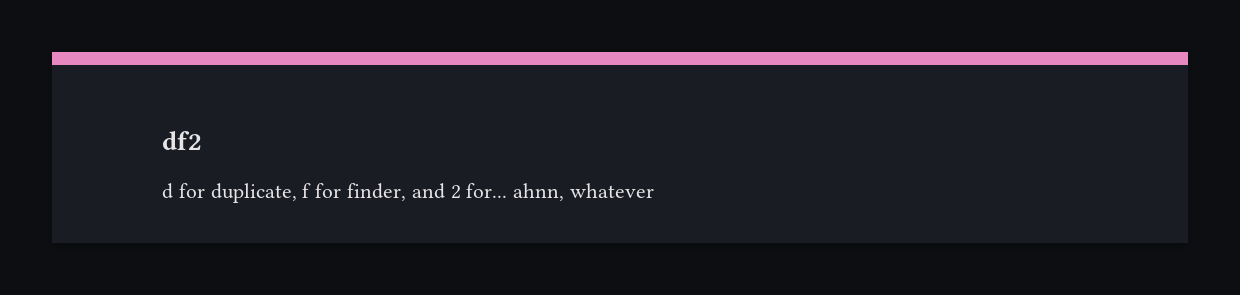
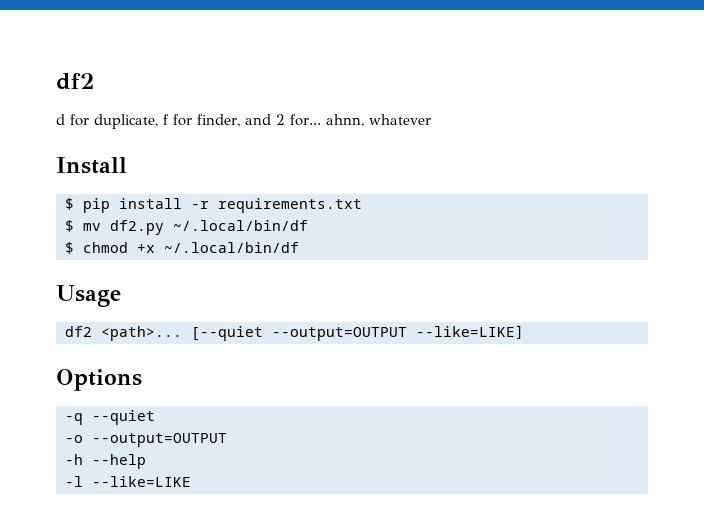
(655, 190) none -> [56,157,127,174] [65,198,362,213] [65,220,308,235] [65,242,299,254] [56,285,121,307] [65,325,524,341] [56,369,142,391] [65,410,155,425] [65,433,227,447] [65,454,146,469] [65,476,191,487] // Install // $ pip install -r requirements.txt // $ mv df2.py ~/.local/bin/df // $ chmod +x ~/.local/bin/df // Usage // df2 <path>... [--quiet --output=OUTPUT --like=LIKE] // Options // -q --quiet // -o --output=OUTPUT // -h --help // -l --like=LIKE

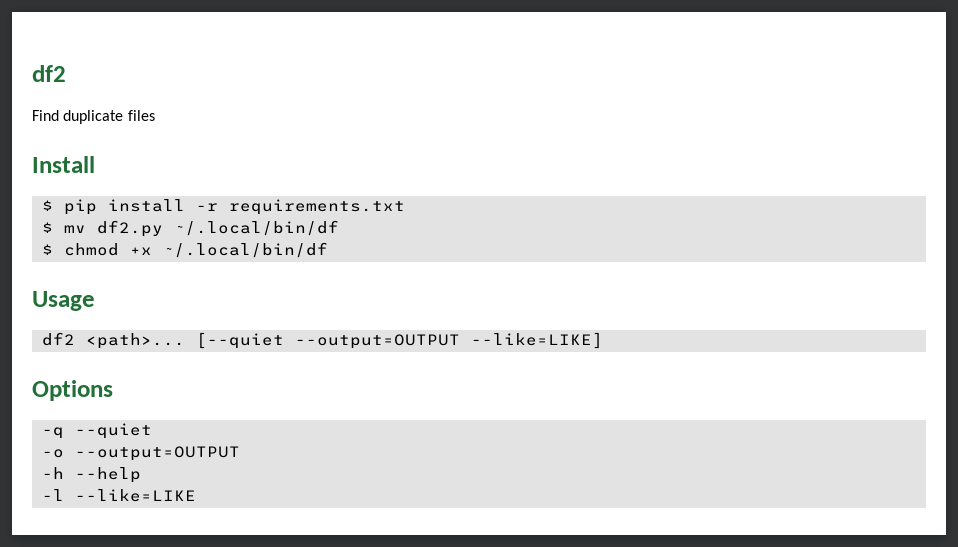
[56,114,431,129] d for duplicate, f for finder, and 2 for... ahnn, whatever -> [32,110,155,124] Find duplicate files

